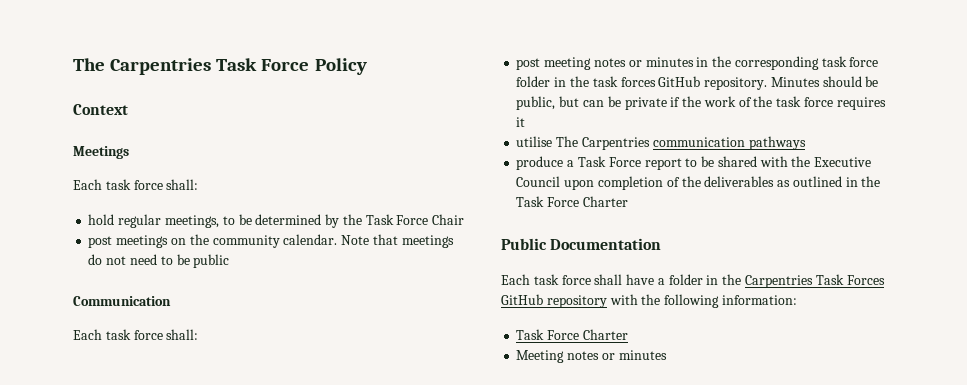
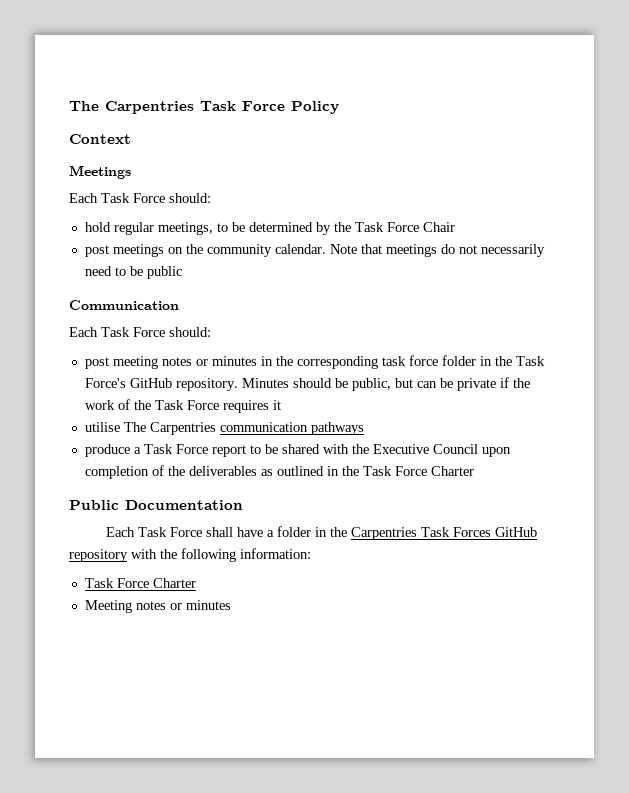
[105,179,199,190] task force shall: -> [101,193,211,203] Task Force should:
(127, 260) none -> [480,244,545,257] necessarily
[105,329,199,340] task force shall: -> [101,327,211,337] Task Force should:
[592,76,656,87] task forces -> [515,356,545,366] [84,378,126,388] Task Force's
[776,96,833,107] task force -> [154,400,219,410] Task Force
[533,274,591,285] task force -> [138,527,203,537] Task Force

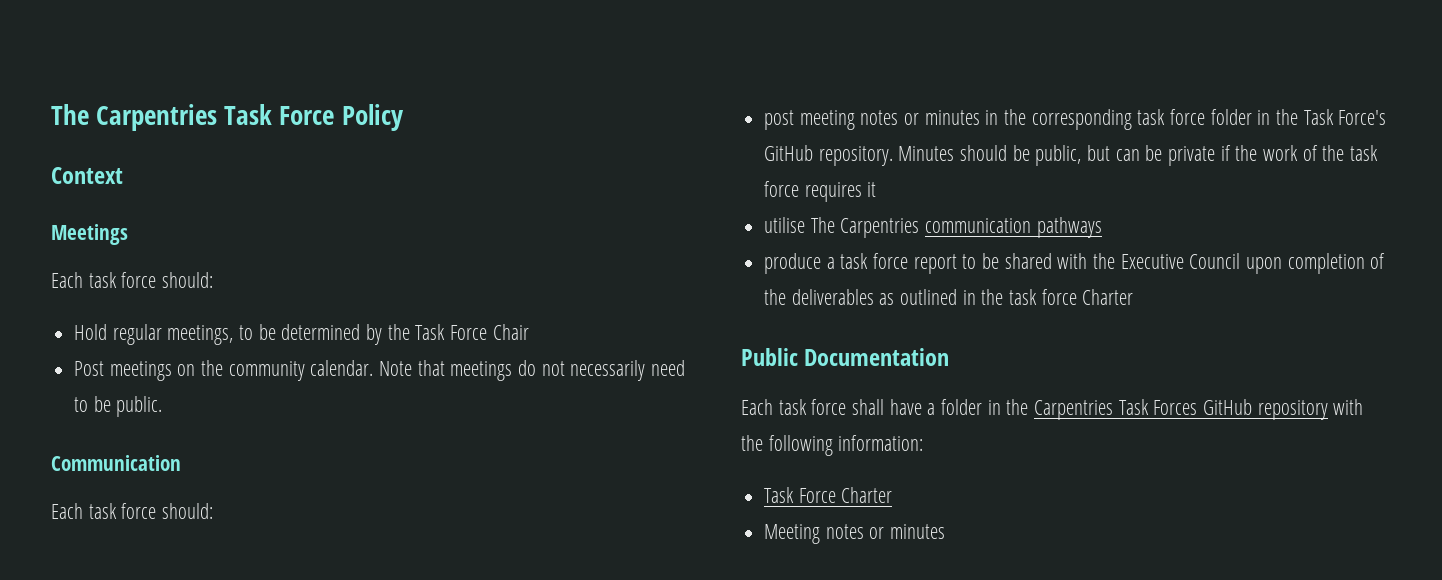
[101,193,211,203] [84,222,111,232] Task Force should: // hold -> [88,272,214,288] [74,324,108,340] task force should: // Hold
[84,245,109,257] post -> [74,361,105,376] Post
[146,266,182,279] public -> [116,396,163,417] public.
[101,327,165,337] Task Force -> [88,503,157,519] task force
[154,400,219,410] Task Force -> [1350,145,1379,161] [764,181,800,197] task force
[143,444,208,454] Task Force -> [840,253,909,269] task force
[362,466,427,476] Task Force -> [1009,289,1077,305] task force
[138,527,203,537] Task Force -> [778,399,847,415] task force

